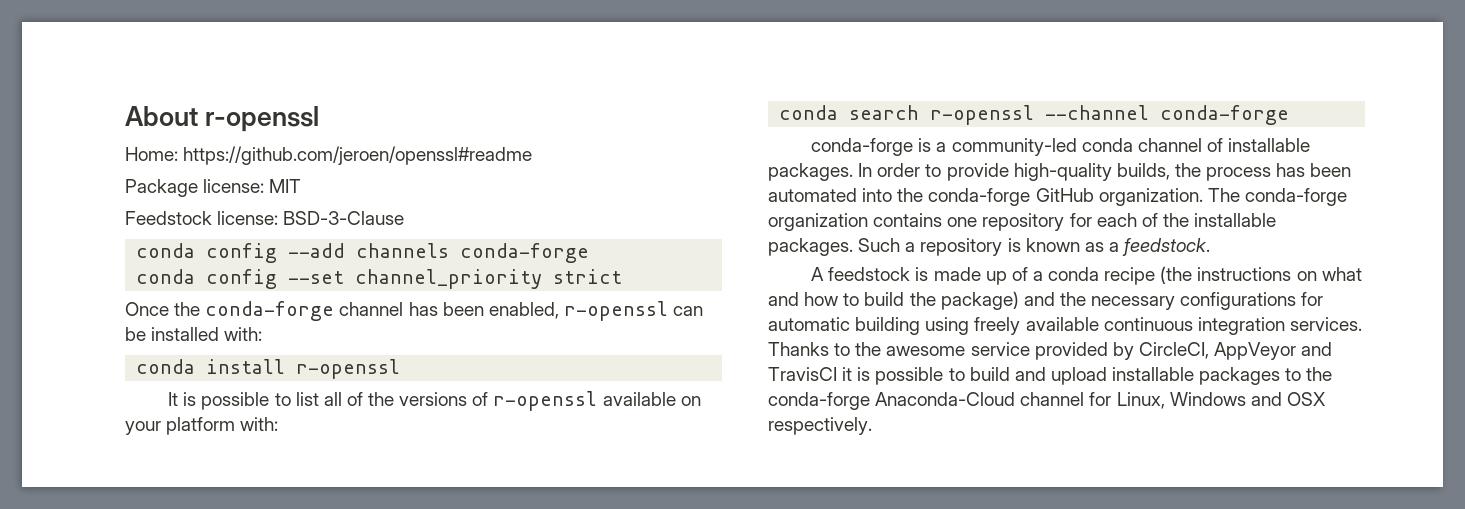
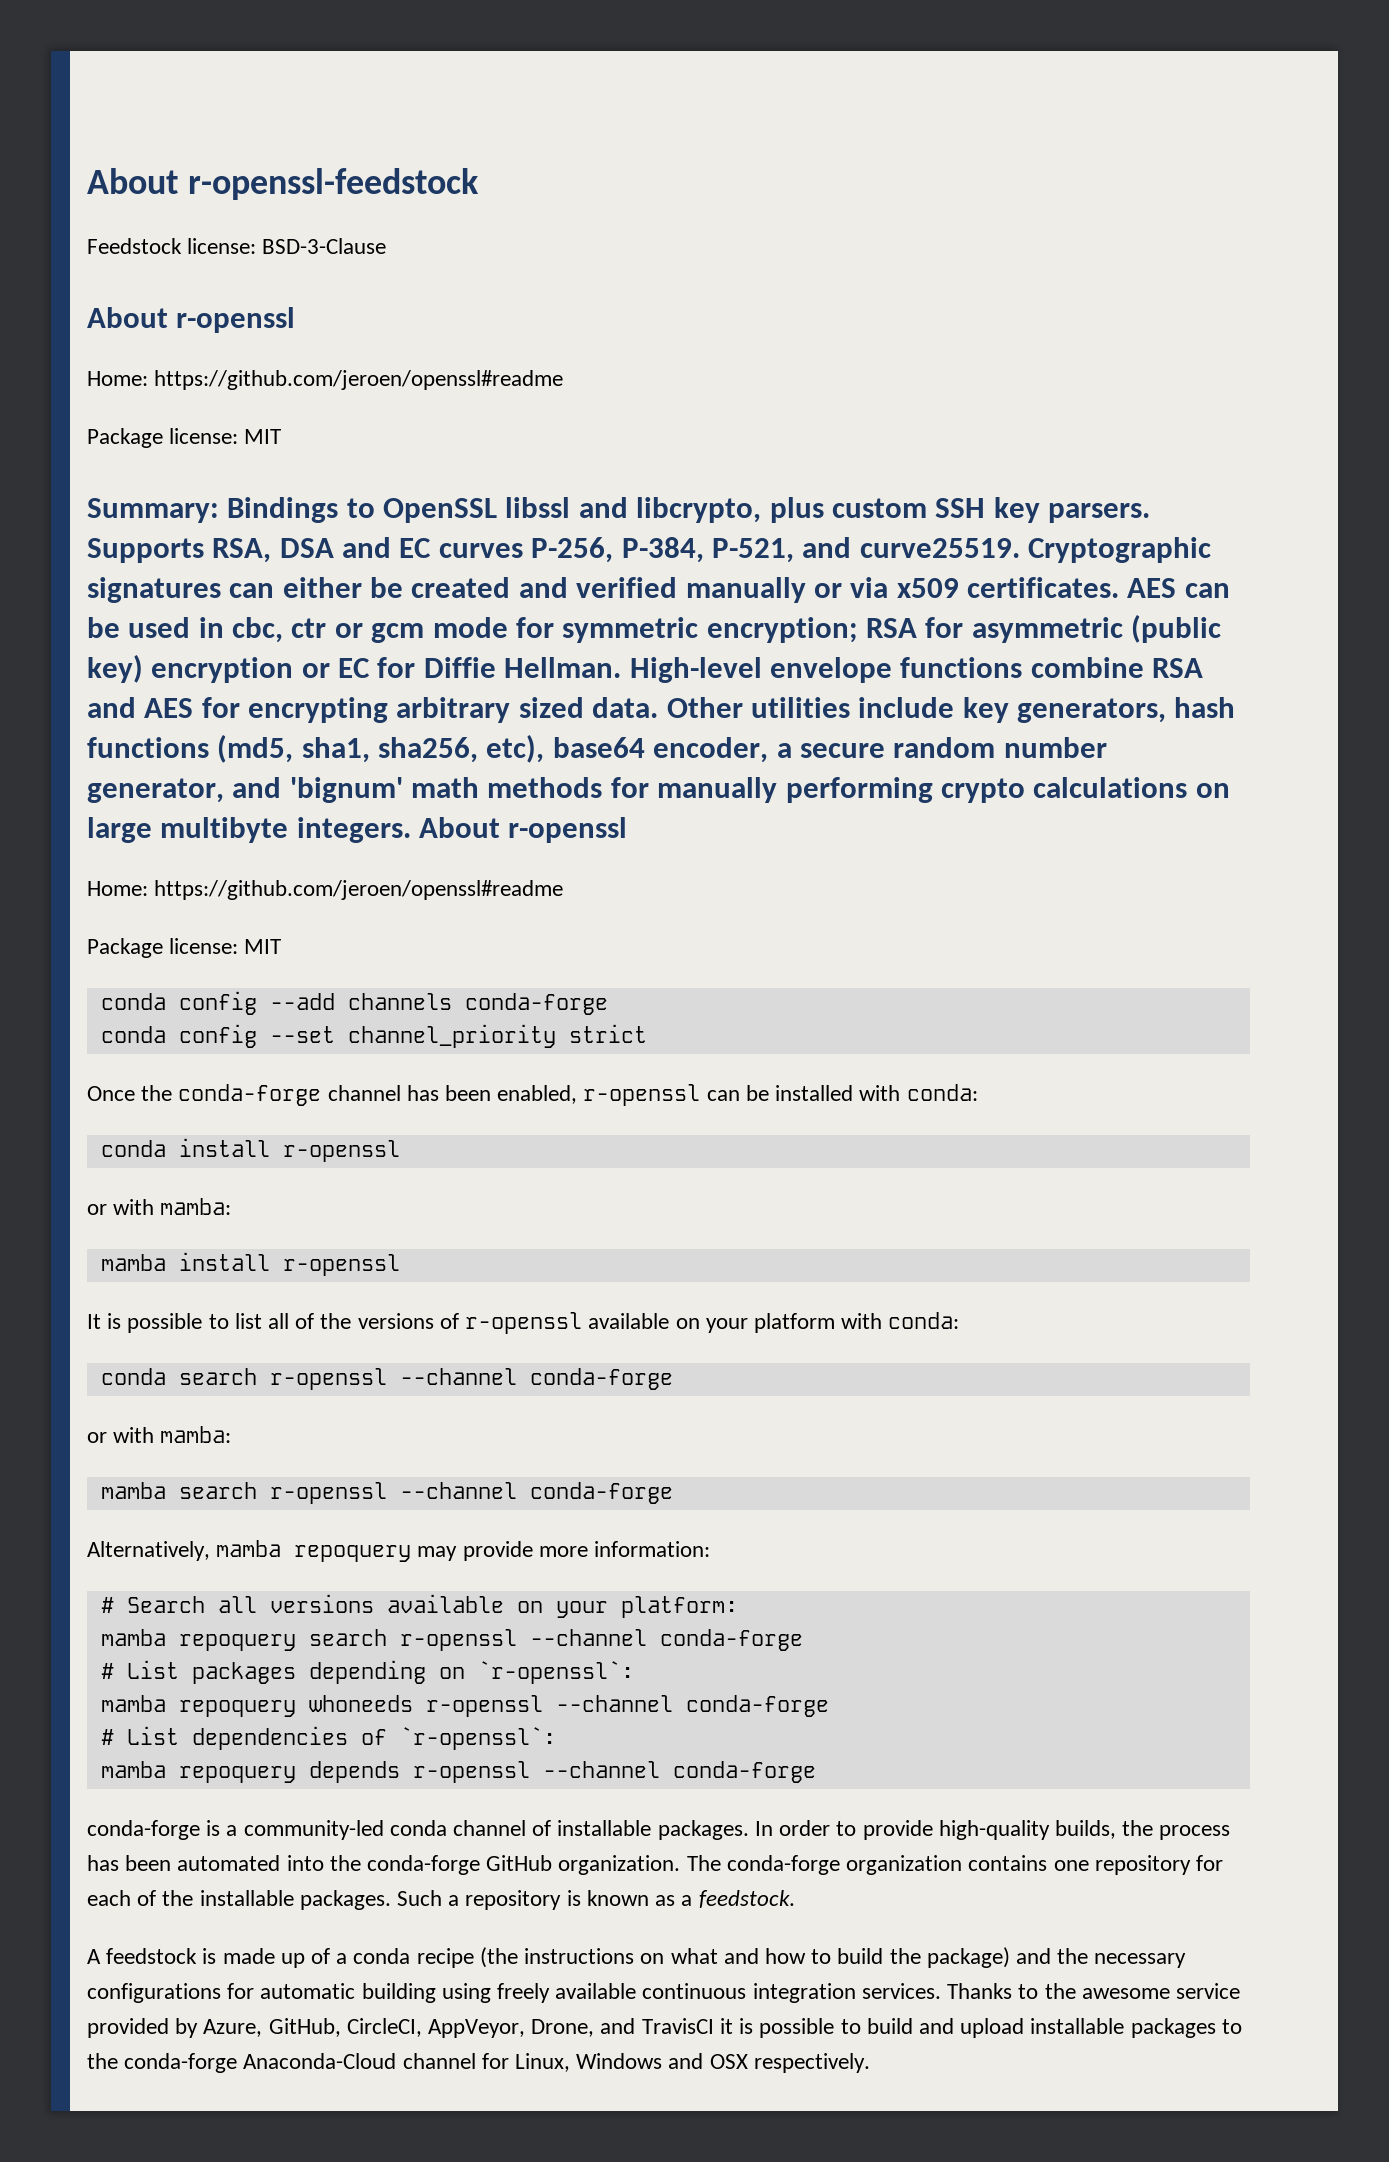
[125,106,320,132] [125,146,533,165] [125,179,302,197] [125,211,405,225] About r-openssl // Home: https://github.com/jeroen/openssl#readme // Package license: MIT // Feedstock license: BSD-3-Clause -> [87,168,479,200] [87,238,387,254] [87,307,296,333] [87,370,564,390] [87,428,282,448] [87,497,1151,523] [87,537,1212,563] [87,577,1230,603] [87,614,1222,643] [87,654,1204,683] [87,697,1236,723] [87,734,1107,763] [87,777,1230,803] [87,817,628,843] [87,880,564,900] [87,938,282,958] About r-openssl-feedstock // Feedstock license: BSD-3-Clause // About r-openssl // Home: https://github.com/jeroen/openssl#readme // Package license: MIT // Summary: Bindings to OpenSSL libssl and libcrypto, plus custom SSH key parsers. Supports RSA, DSA and EC curves P-256, P-384, P-521, and curve25519. Cryptographic signatures can either be created and verified manually or via x509 certificates. AES can be used in cbc, ctr or gcm mode for symmetric encryption; RSA for asymmetric (public key) encryption or EC for Diffie Hellman. High-level envelope functions combine RSA and AES for encrypting arbitrary sized data. Other utilities include key generators, hash functions (md5, sha1, sha256, etc), base64 encoder, a secure random number generator, and 'bignum' math methods for manually performing crypto calculations on large multibyte integers. About r-openssl // Home: https://github.com/jeroen/openssl#readme // Package license: MIT
[224,327,263,341] with: -> [859,1084,978,1101] with conda:
(401, 369) none -> [87,1198,232,1215] [100,1252,400,1276] // or with mamba: // mamba install r-openssl
[240,417,279,431] with: -> [841,1312,960,1329] with conda:
(1290, 115) none -> [87,1426,232,1443] [100,1482,673,1504] [87,1540,711,1562] [100,1594,738,1618] [100,1629,803,1651] [100,1660,634,1684] [100,1695,829,1717] [100,1726,556,1750] [100,1761,816,1783] // or with mamba: // mamba search r-openssl --channel conda-forge // Alternatively, mamba repoquery may provide more information: // # Search all versions available on your platform: // mamba repoquery search r-openssl --channel conda-forge // # List packages depending on `r-openssl`: // mamba repoquery whoneeds r-openssl --channel conda-forge // # List dependencies of `r-openssl`: // mamba repoquery depends r-openssl --channel conda-forge
[1138,342,1297,360] CircleCI, AppVeyor -> [203,2018,595,2038] Azure, GitHub, CircleCI, AppVeyor, Drone,

